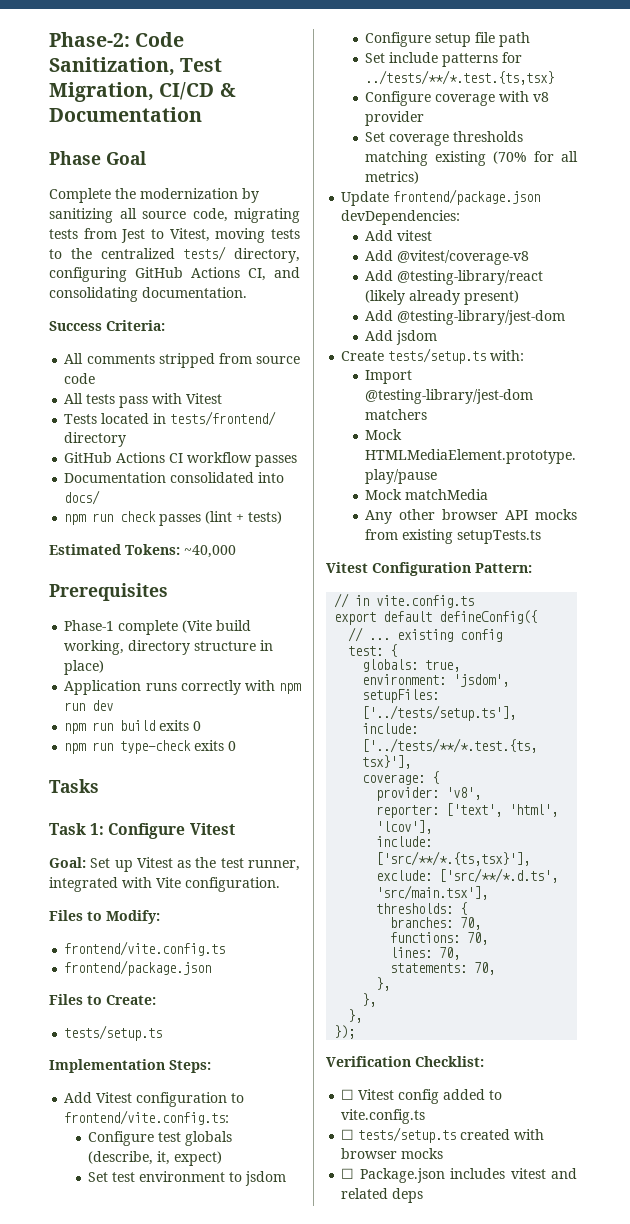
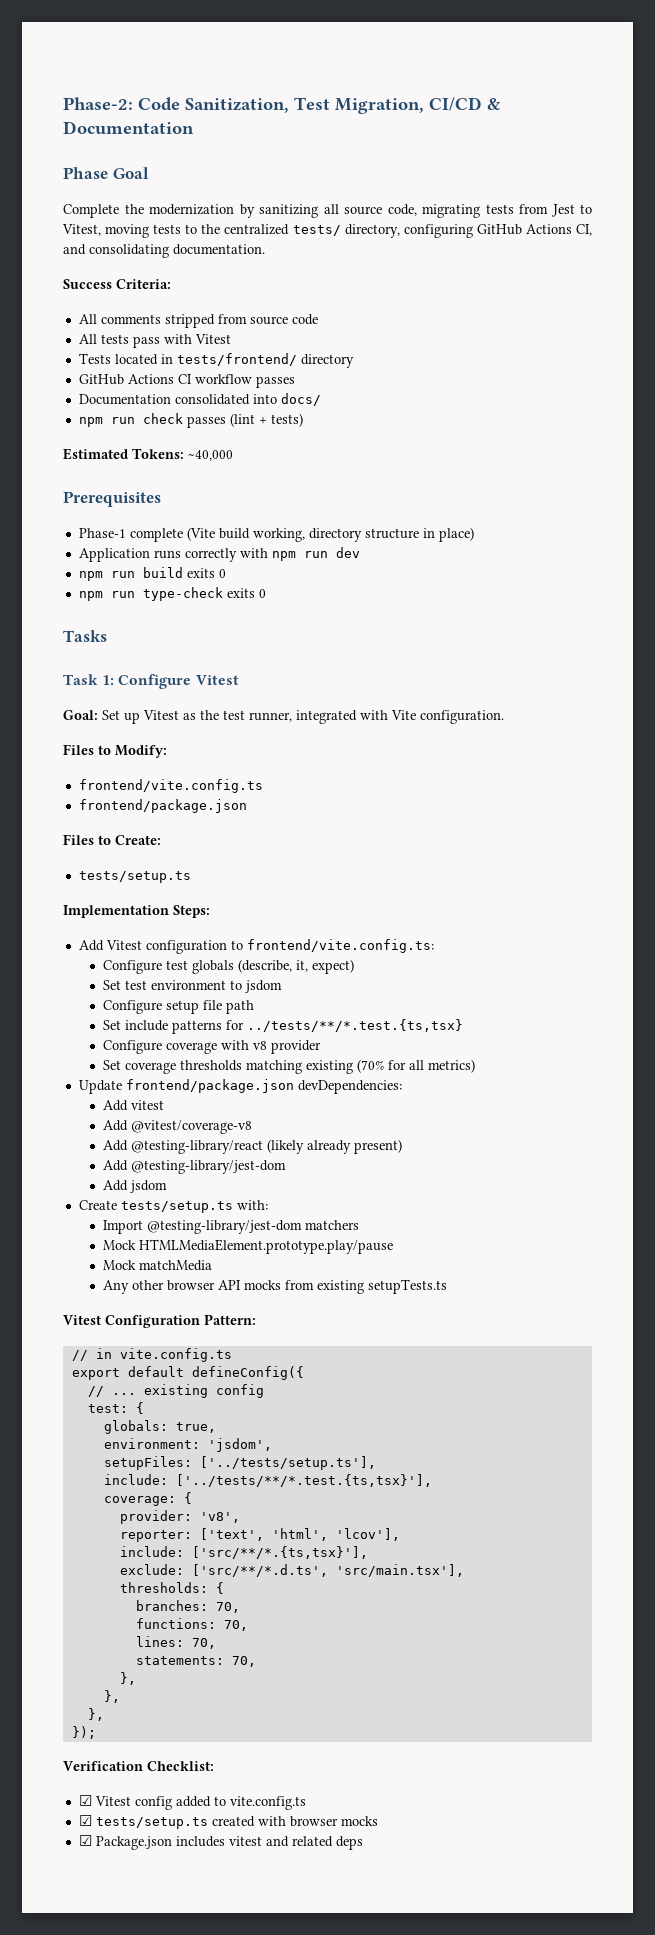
[341,1089,355,1100] ☐ -> [78,1795,92,1806] ☑
[341,1129,355,1140] ☐ -> [78,1815,92,1826] ☑
[341,1168,355,1179] ☐ -> [78,1835,92,1846] ☑

